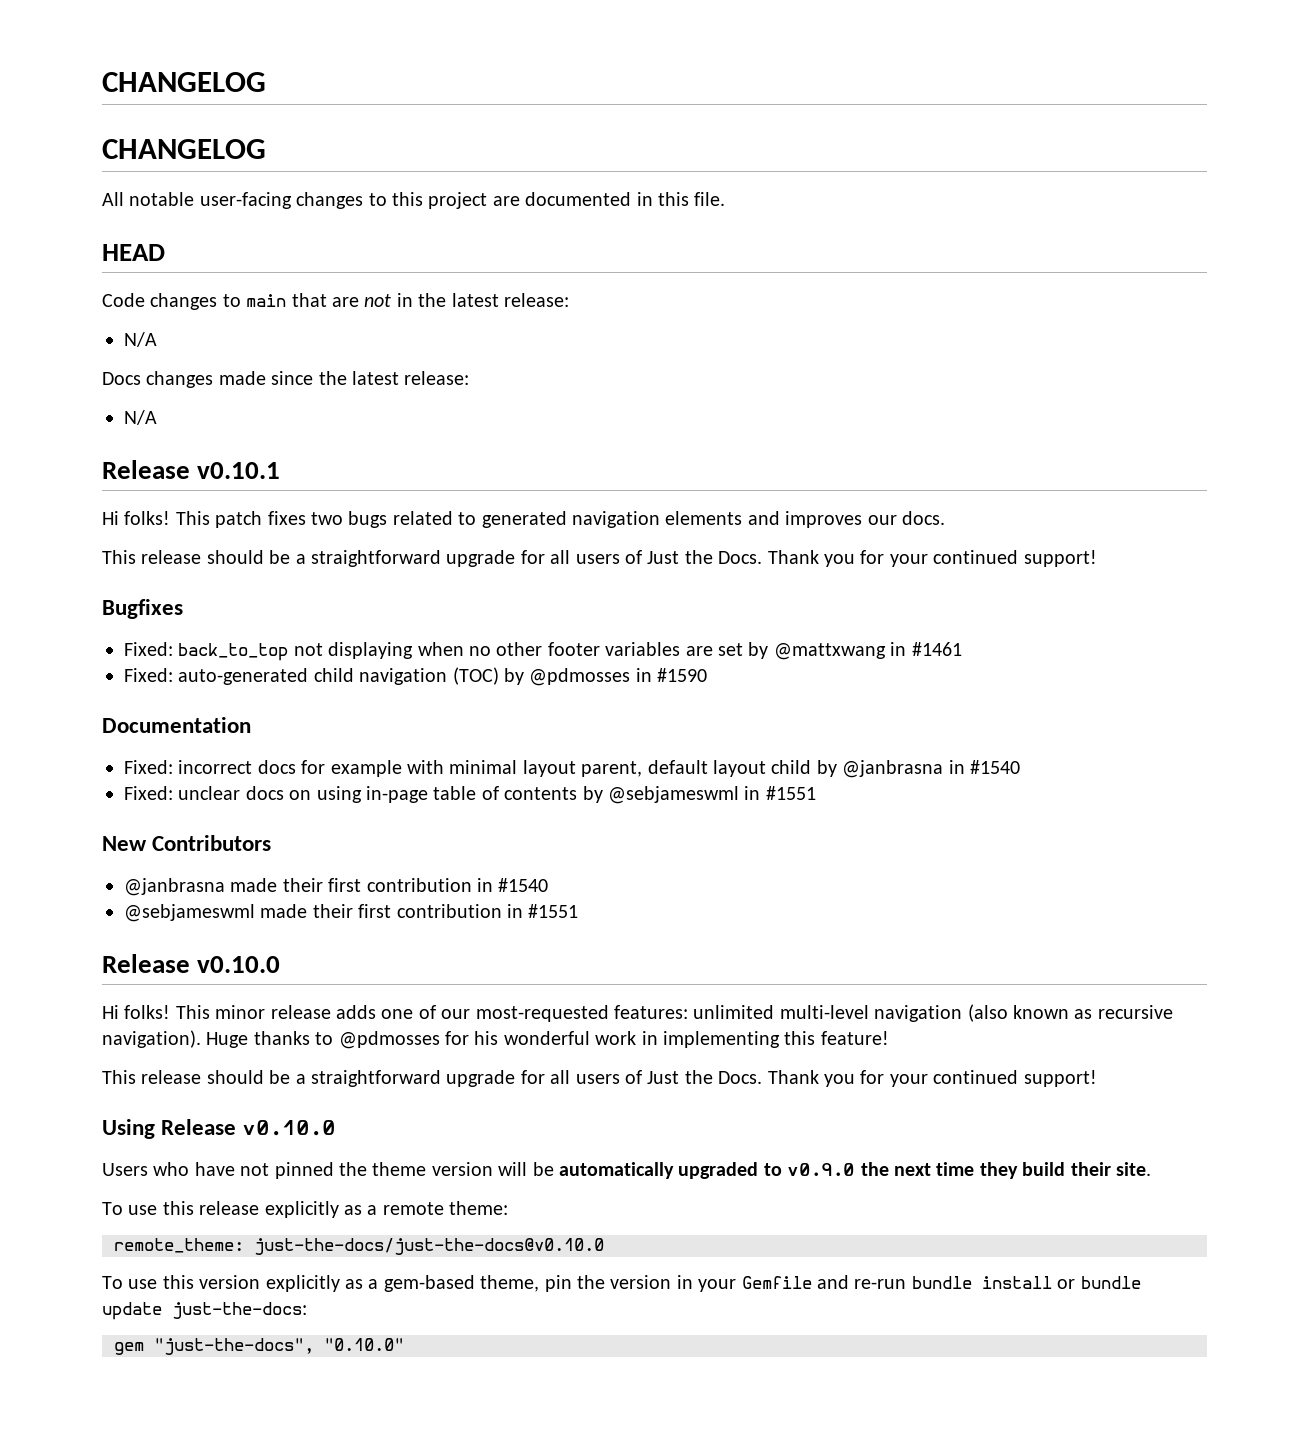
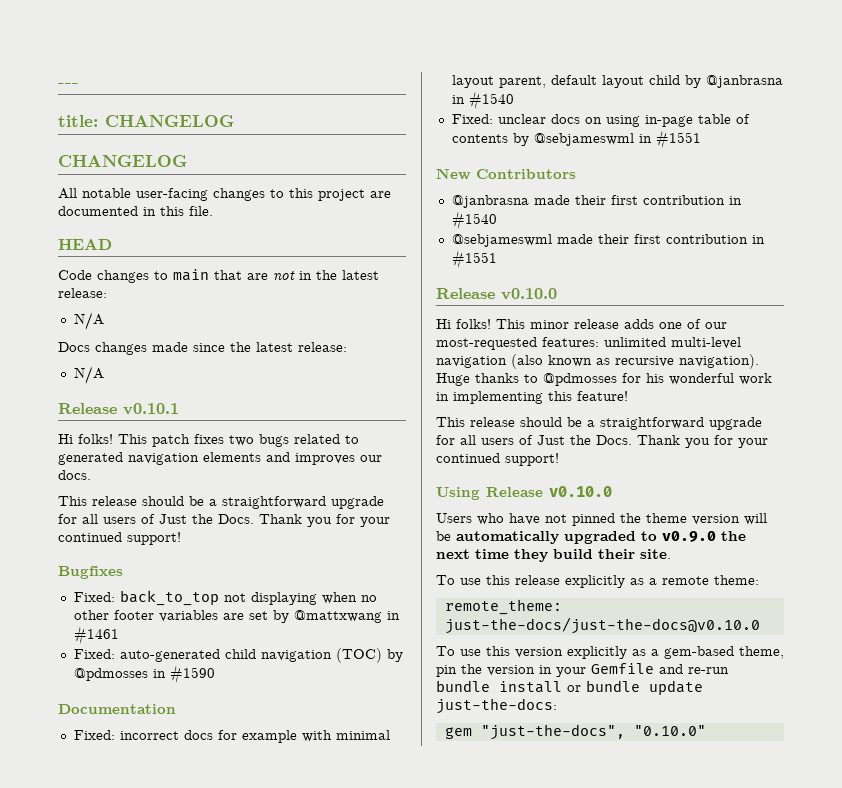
(102, 82) none -> [58,83,79,87] [58,115,98,127] --- // title:

